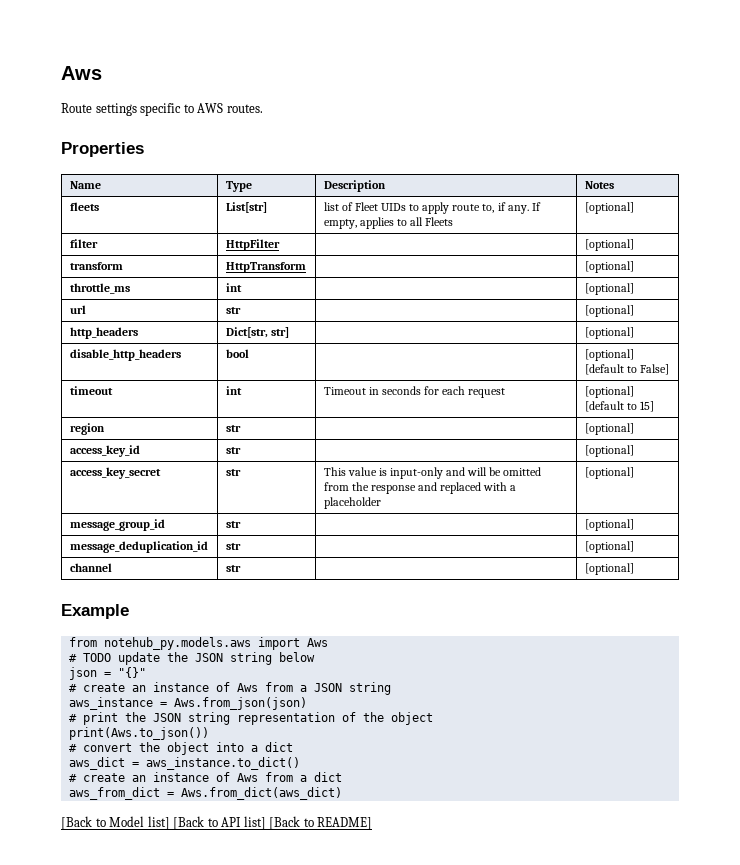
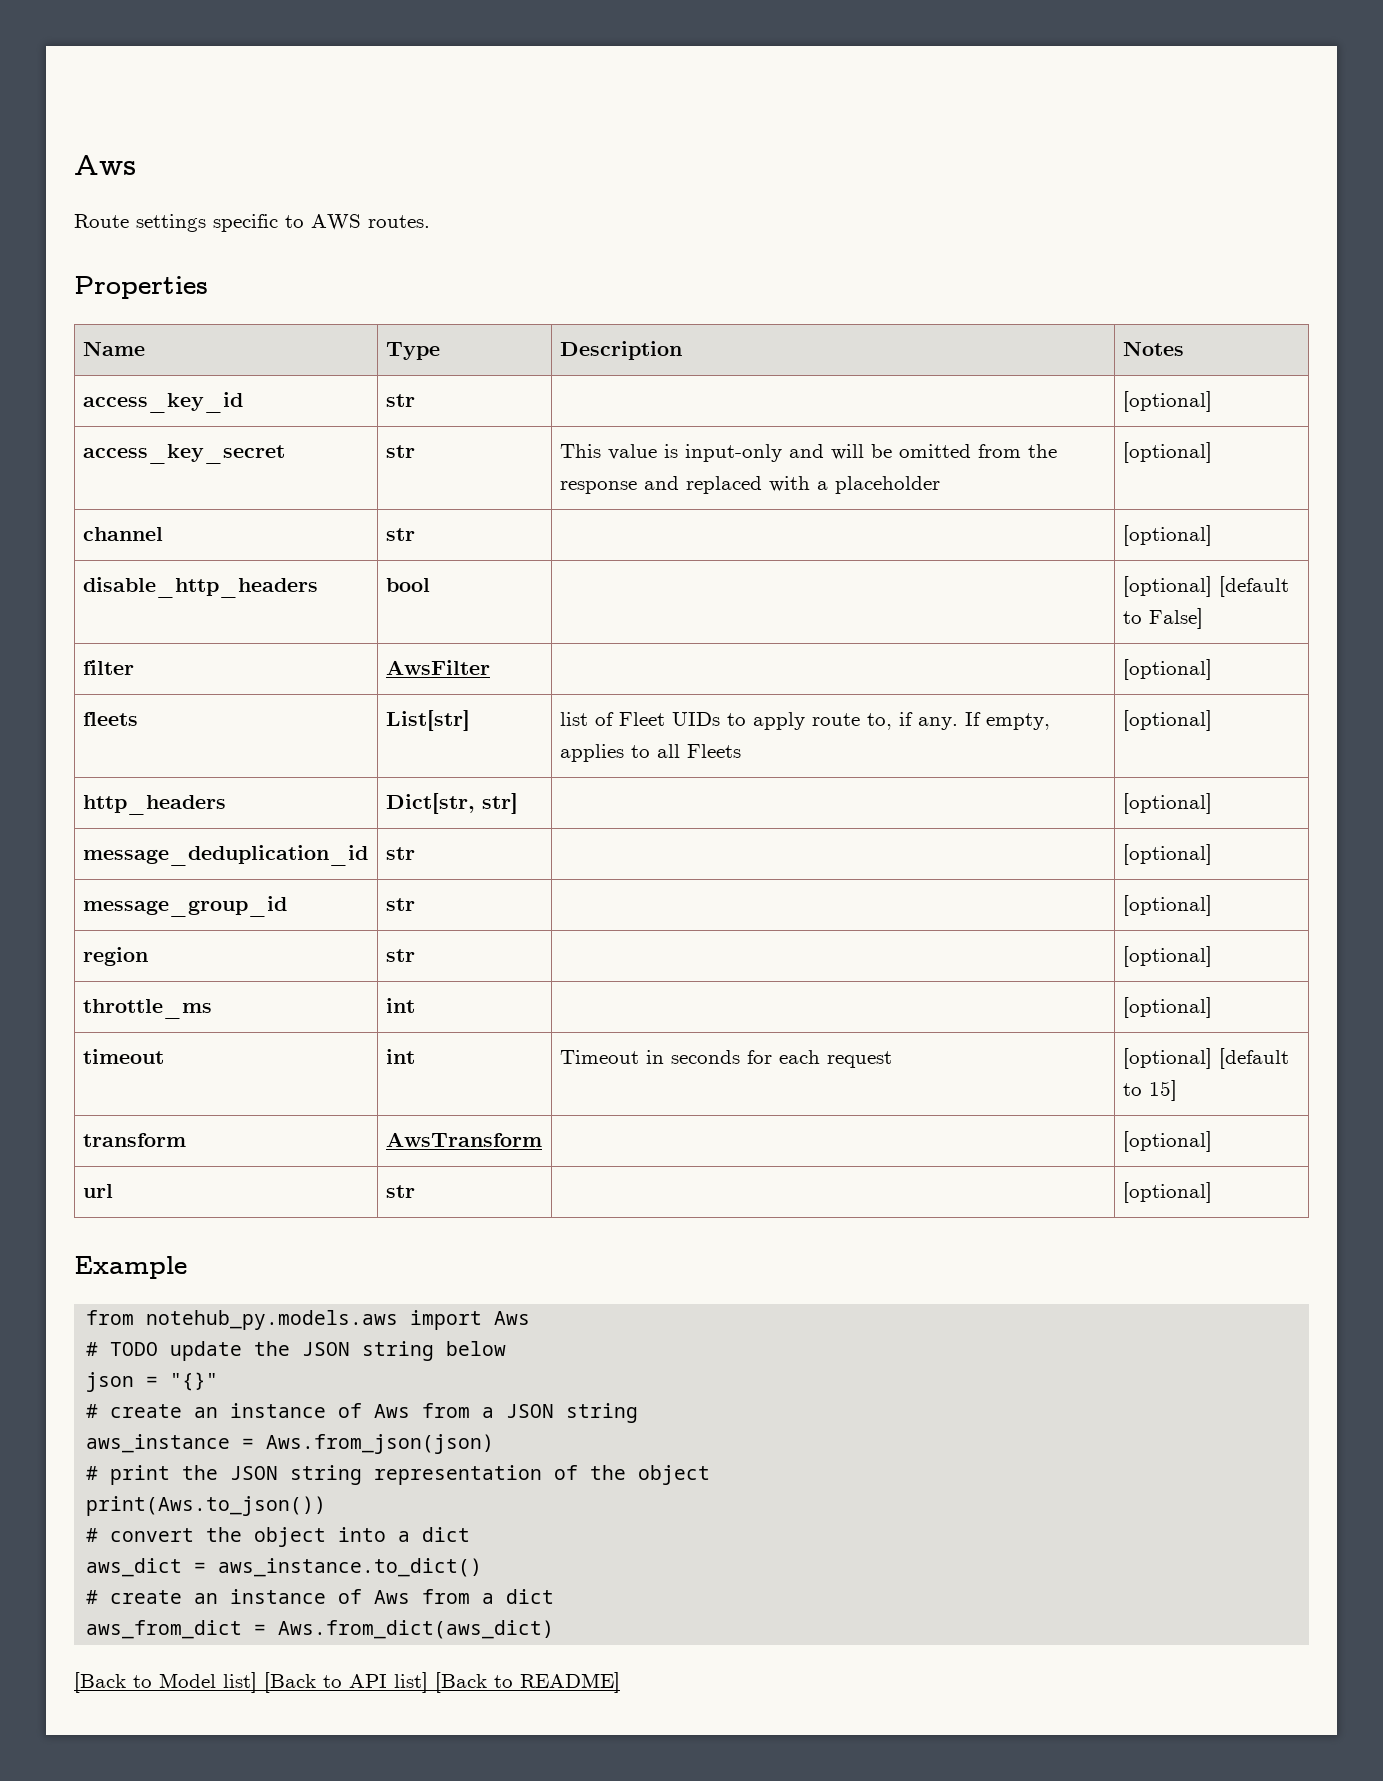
[69,202,99,211] [225,202,267,213] [323,202,541,214] [323,217,454,229] [584,202,634,214] [69,239,98,248] [225,239,280,251] [584,239,634,251] [69,262,123,270] [225,262,306,273] [584,261,634,273] [69,283,130,294] [225,283,242,292] [584,283,634,295] [69,305,86,314] [225,307,241,314] [584,305,634,317] [69,327,138,339] [225,327,289,338] [584,327,634,339] [69,349,181,361] [225,349,249,358] [584,349,634,361] [584,364,669,375] [69,386,113,395] [225,386,242,395] [323,386,506,398] [584,386,634,398] [584,401,654,412] [69,423,105,435] [225,425,241,432] [584,423,634,435] // fleets | List[str] | list of Fleet UIDs to apply route to, if any. If empty, applies to all Fleets | [optional] // filter | HttpFilter | | [optional] // transform | HttpTransform | | [optional] // throttle_ms | int | | [optional] // url | str | | [optional] // http_headers | Dict[str, str] | | [optional] // disable_http_headers | bool | | [optional] [default to False] // timeout | int | Timeout in seconds for each request | [optional] [default to 15] // region | str | | [optional] -> (1184, 348) none
[69,519,165,531] [225,521,241,528] [584,519,634,531] [69,541,208,553] [225,543,241,550] [584,541,634,553] [69,563,112,572] message_group_id | str | | [optional] // message_deduplication_id | str | | [optional] // channel -> [82,527,163,541] [385,528,415,541] [1122,525,1212,546] [82,577,318,598] [385,578,430,592] [1122,576,1289,597] [1122,608,1203,629] [82,660,134,675] [385,660,490,675] [1122,659,1212,680] [82,712,138,726] [385,710,470,731] [559,712,1050,730] [559,744,741,762] [1122,710,1212,731] [82,795,226,815] [385,793,518,814] [1122,793,1212,814] [82,845,368,866] [385,847,415,860] [1122,844,1212,865] [82,896,287,917] [385,898,415,911] [1122,895,1212,916] [82,947,148,966] [385,949,415,962] [1122,946,1212,967] [82,999,212,1019] [385,998,415,1013] [1122,997,1212,1018] [82,1049,164,1064] [385,1049,415,1064] [559,1050,892,1068] [1122,1048,1289,1069] [1122,1080,1177,1101] [82,1133,186,1147] [385,1132,542,1147] [1122,1131,1212,1152] [82,1184,113,1198] channel | str | | [optional] // disable_http_headers | bool | | [optional] [default to False] // filter | AwsFilter | | [optional] // fleets | List[str] | list of Fleet UIDs to apply route to, if any. If empty, applies to all Fleets | [optional] // http_headers | Dict[str, str] | | [optional] // message_deduplication_id | str | | [optional] // message_group_id | str | | [optional] // region | str | | [optional] // throttle_ms | int | | [optional] // timeout | int | Timeout in seconds for each request | [optional] [default to 15] // transform | AwsTransform | | [optional] // url

